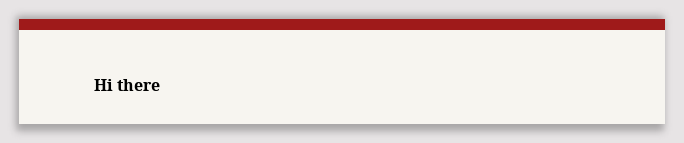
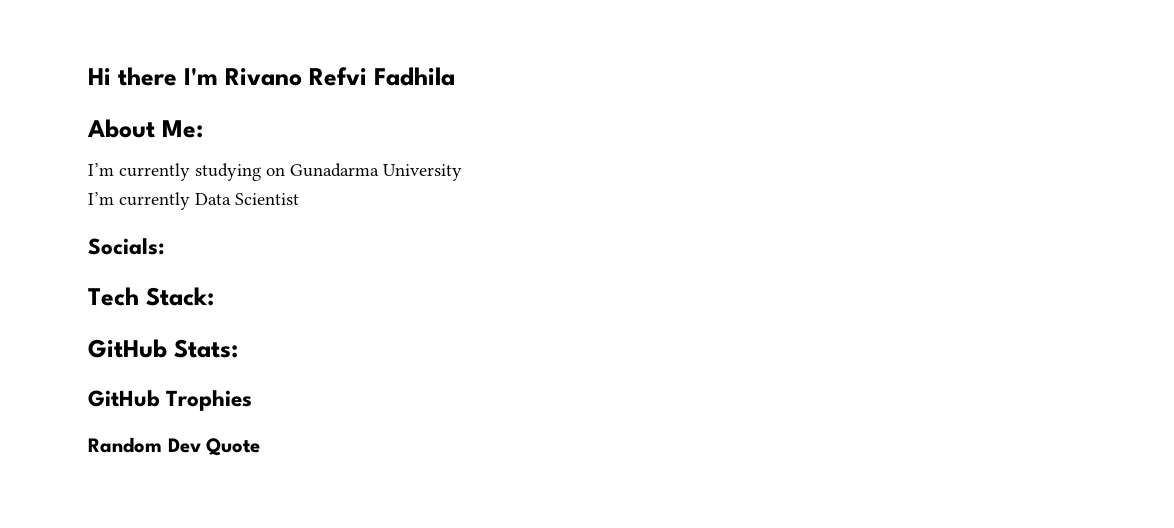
(161, 85) none -> [184,67,455,86] [87,119,203,138] [88,163,462,181] [88,192,299,210] [88,238,165,255] [88,287,214,306] [88,339,238,358] [88,390,253,411] [88,437,261,456] I'm Rivano Refvi Fadhila // About Me: // I’m currently studying on Gunadarma University // I’m currently Data Scientist // Socials: // Tech Stack: // GitHub Stats: // GitHub Trophies // Random Dev Quote

